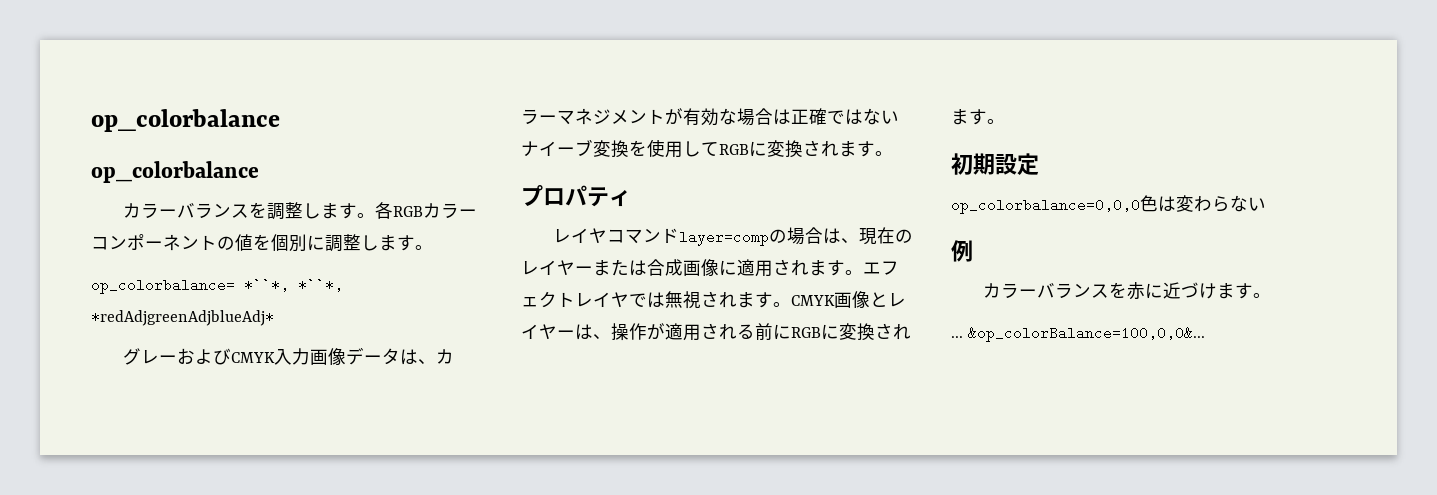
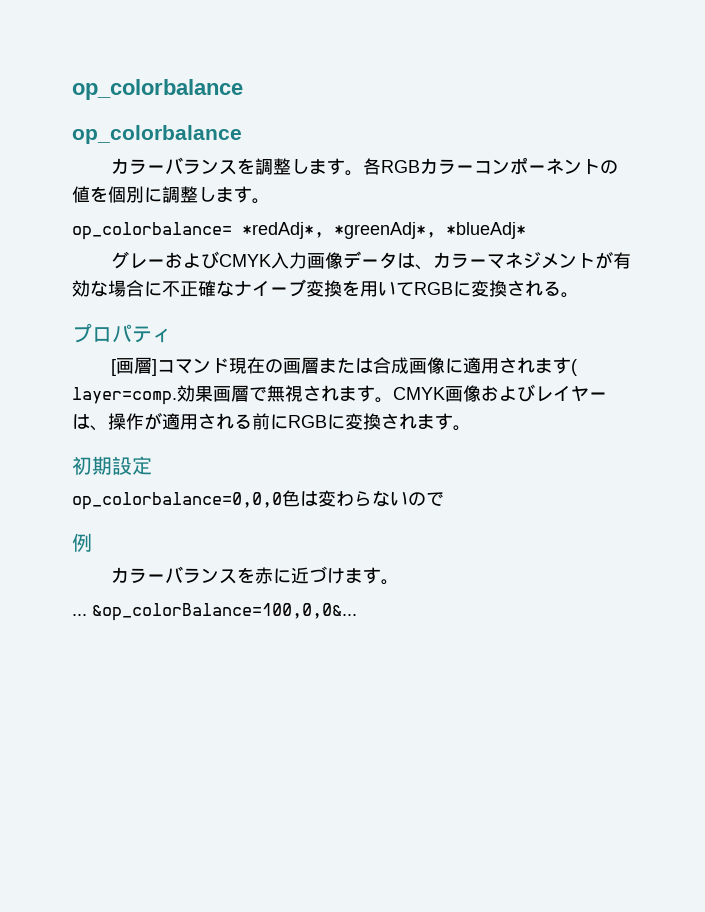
[244,278,343,292] [91,310,274,326] *``*, *``*, *redAdjgreenAdjblueAdj* -> [242,222,526,239] *redAdj*, *greenAdj*, *blueAdj*
[773,108,899,125] は正確ではない -> [144,280,234,297] に不正確な
[647,139,701,158] 使用し -> [360,281,396,297] 用い
[839,141,875,157] ます -> [543,281,561,296] る
[552,227,913,246] [521,260,593,275] レイヤコマンドlayer=compの場合は、現在のレイヤー -> [111,357,320,376] [画層]コマンド現在の画層
[845,261,899,275] [521,291,665,308] 。エフェクトレイヤでは -> [571,359,578,376] [72,385,267,405] ( layer=comp.効果画層で
[870,292,888,307] と -> [481,384,535,402] および
(1266, 204) none -> [408,492,444,506] ので

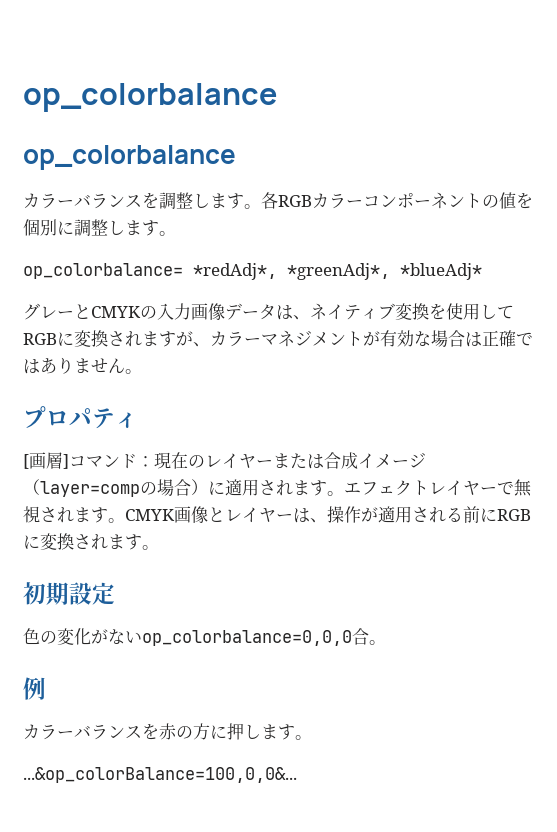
[165,251,272,269] およびCMYK -> [74,304,157,319] とCMYKの
(434, 267) none -> [310,303,514,320] [23,330,210,347] ネイティブ変換を使用してRGBに変換されますが、
[144,279,561,297] に不正確なナイーブ変換を用いてRGBに変換される -> [465,330,533,347] [23,357,125,374] は正確ではありません
[229,357,578,376] [72,385,249,405] 現在の画層または合成画像に適用されます( layer=comp.効果画層 -> [137,452,426,469] [23,479,497,497] ：現在のレイヤーまたは合成イメージ（layer=compの場合）に適用されます。エフェクトレイヤー
[481,384,535,402] および -> [208,507,225,522] と
[72,490,444,510] op_colorbalance=0,0,0色は変わらないので -> [23,628,386,646] 色の変化がないop_colorbalance=0,0,0合。
[273,566,400,585] [72,603,357,621] に近づけます。 // ... &op_colorBalance=100,0,0&... -> [176,723,312,740] [23,767,297,783] の方に押します。 // ...&op_colorBalance=100,0,0&...

